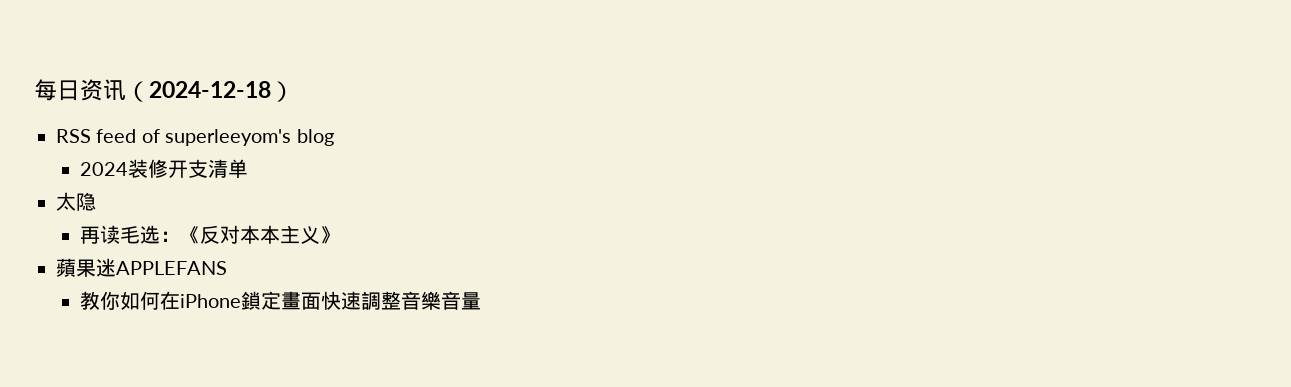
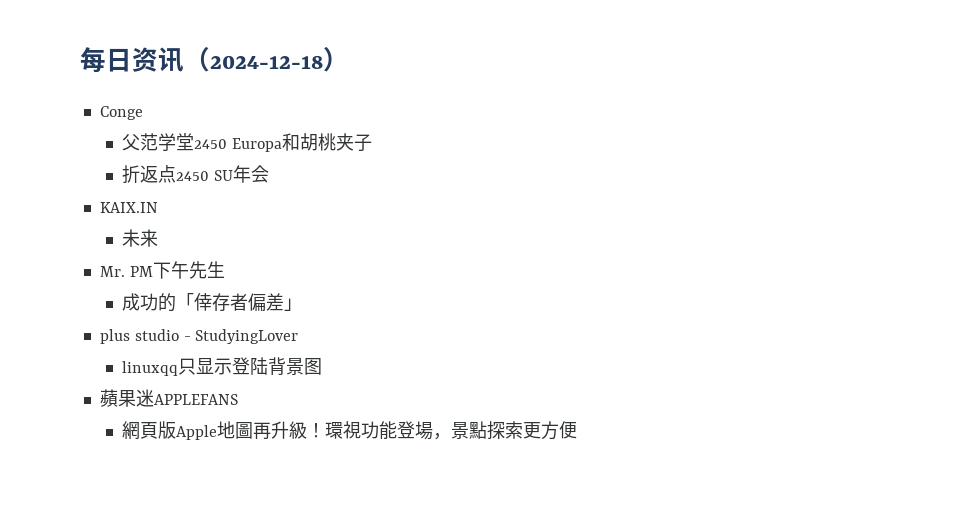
[56,129,334,146] [79,159,248,178] [56,192,96,211] [79,225,340,244] [56,258,227,277] [79,291,481,310] RSS feed of superleeyom's blog // 2024装修开支清单 // 太隐 // 再读毛选：《反对本本主义》 // 蘋果迷APPLEFANS // 教你如何在iPhone鎖定畫面快速調整音樂音量 -> [99,106,143,120] [122,133,373,152] [122,165,270,184] [99,202,158,213] [122,229,159,247] [99,261,225,279] [122,292,303,312] [99,329,299,344] [122,357,323,376] [99,389,238,407] [122,421,578,440] Conge // 父范学堂2450 Europa和胡桃夹子 // 折返点2450 SU年会 // KAIX.IN // 未来 // Mr. PM下午先生 // 成功的「倖存者偏差」 // plus studio - StudyingLover // linuxqq只显示登陆背景图 // 蘋果迷APPLEFANS // 網頁版Apple地圖再升級！環視功能登場，景點探索更方便

